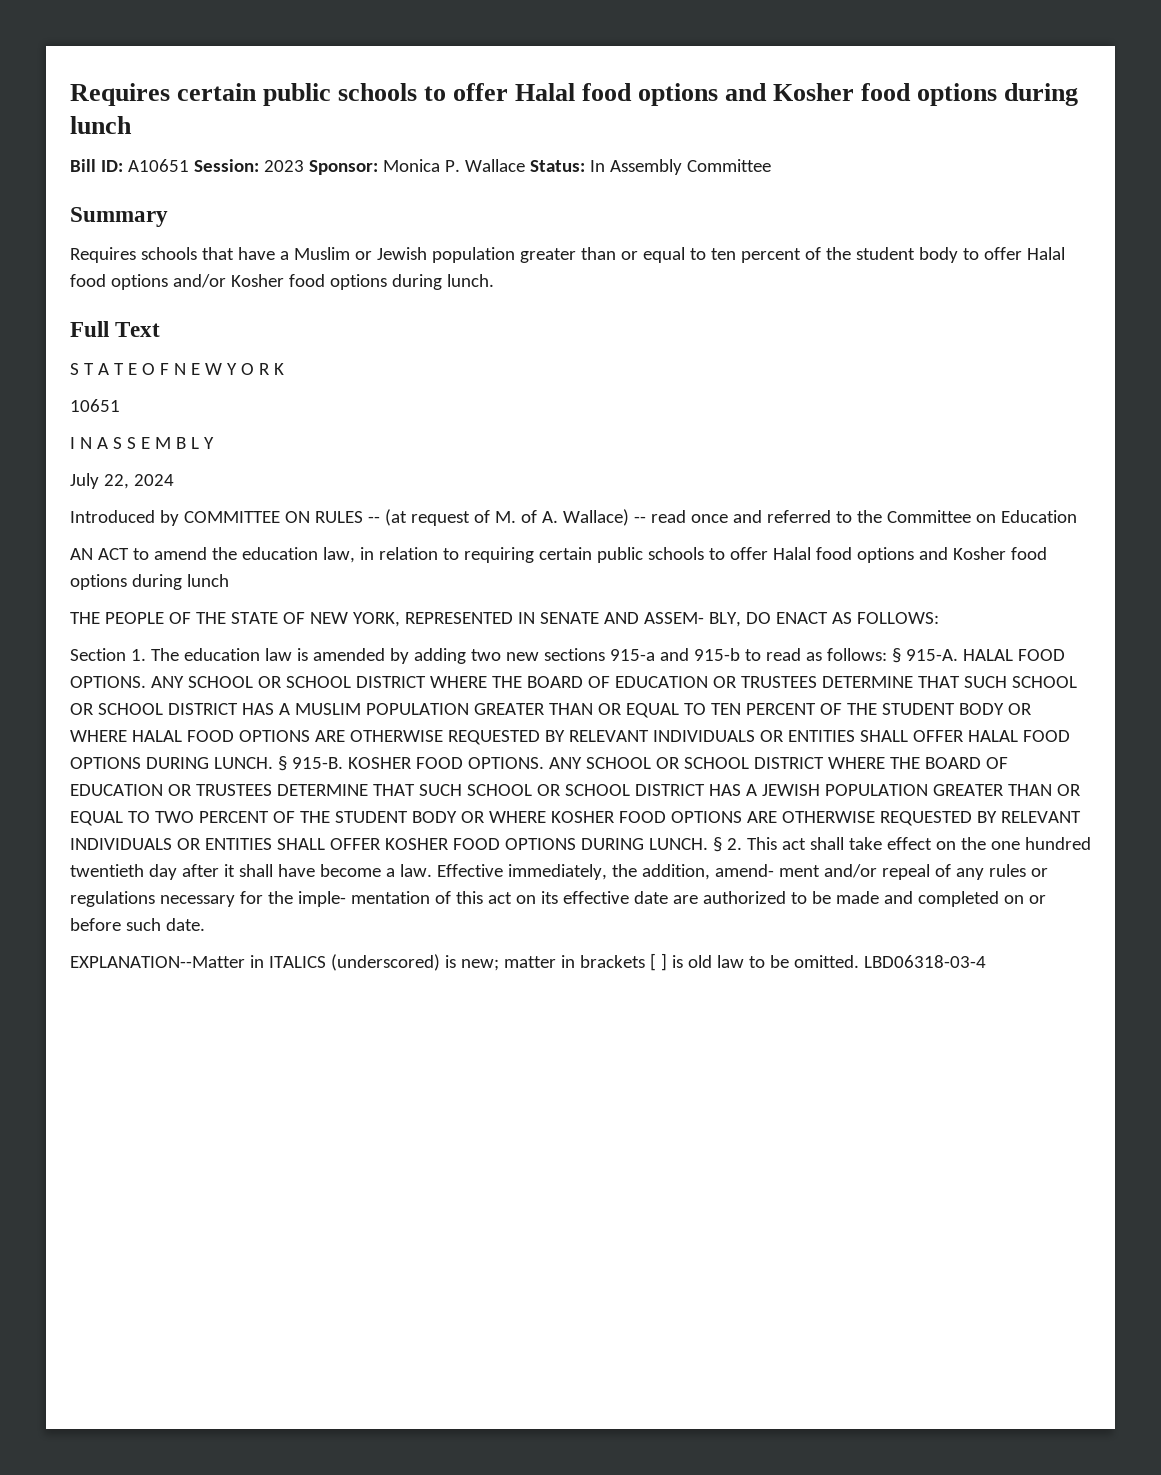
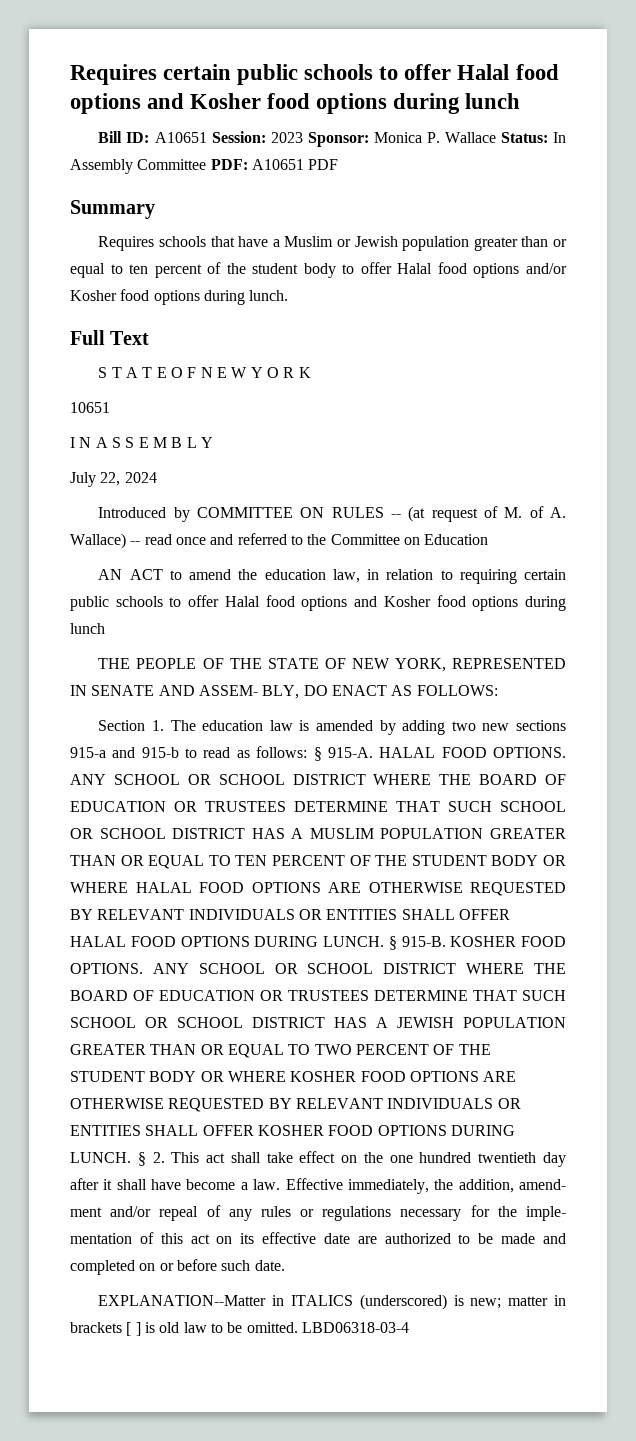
(771, 165) none -> [210,159,339,170] PDF: A10651 PDF

